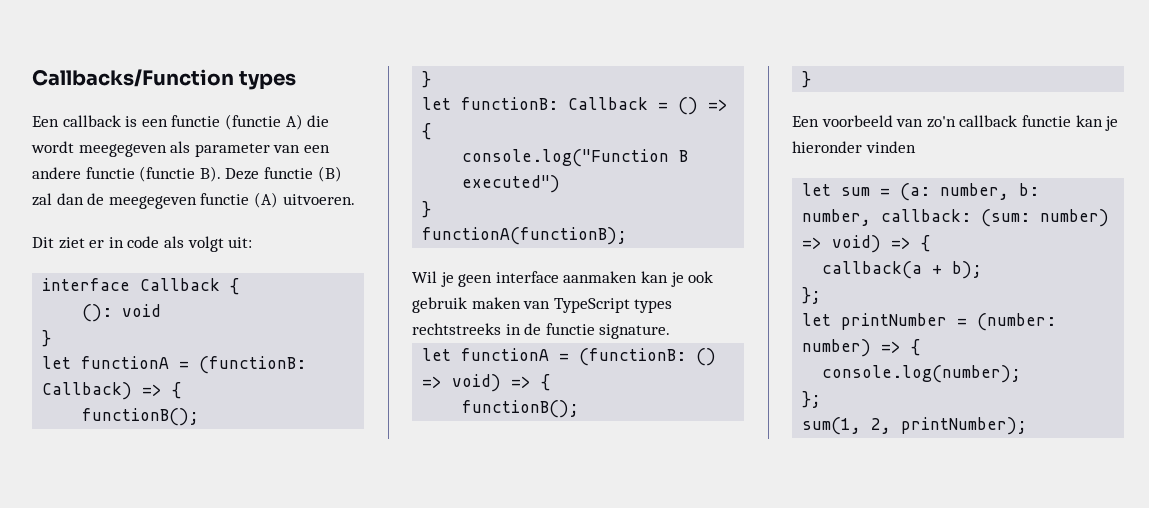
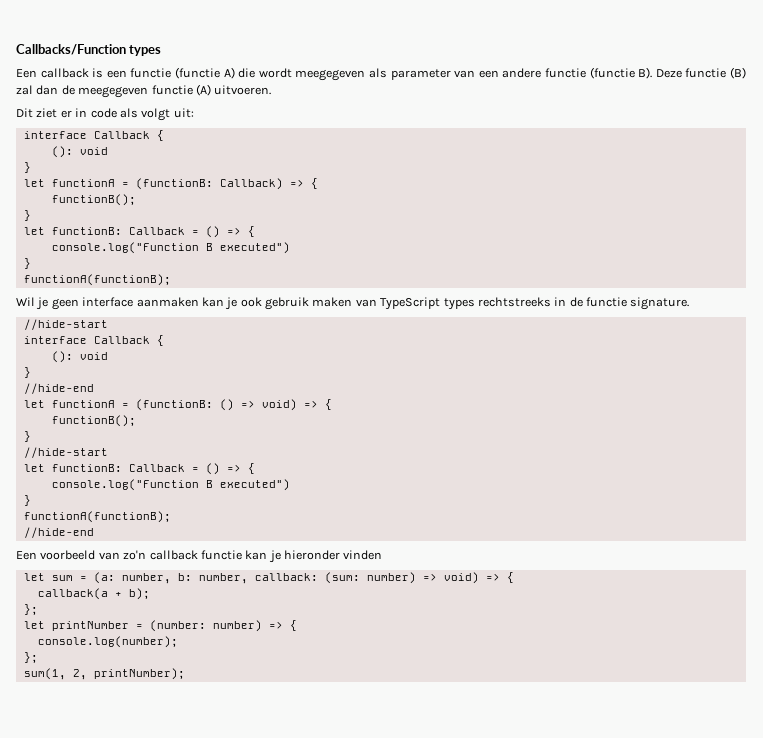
(671, 331) none -> [23,319,108,330] [23,335,164,346] [51,351,108,363] [23,367,31,378] [23,383,94,394] // //hide-start // interface Callback { // (): void // } // //hide-end
(812, 79) none -> [23,447,108,458] [23,463,255,475] [51,479,290,491] [23,495,31,506] [23,511,171,523] [23,527,94,538] // //hide-start // let functionB: Callback = () => { // console.log("Function B executed") // } // functionA(functionB); // //hide-end

